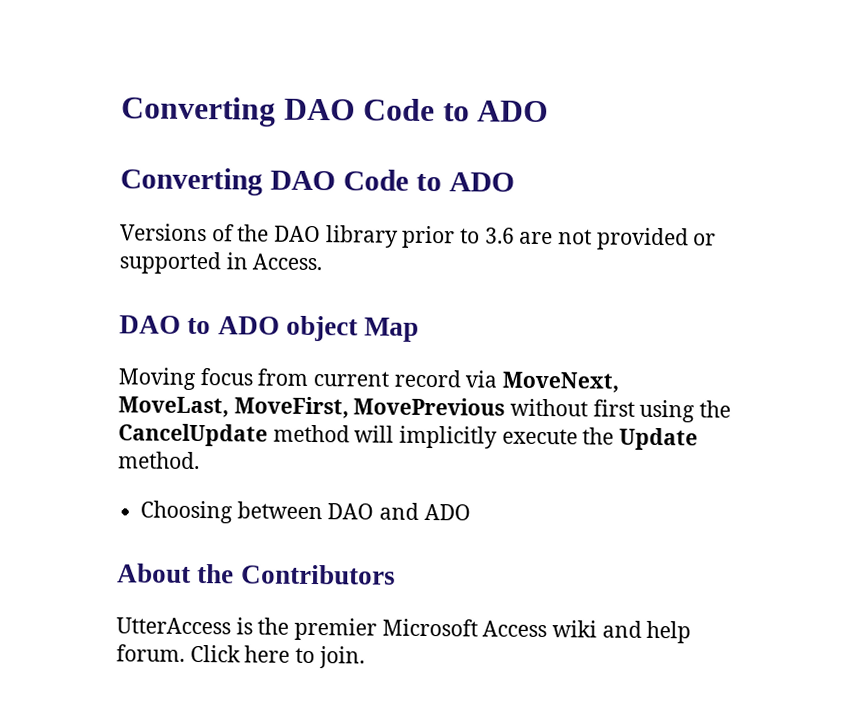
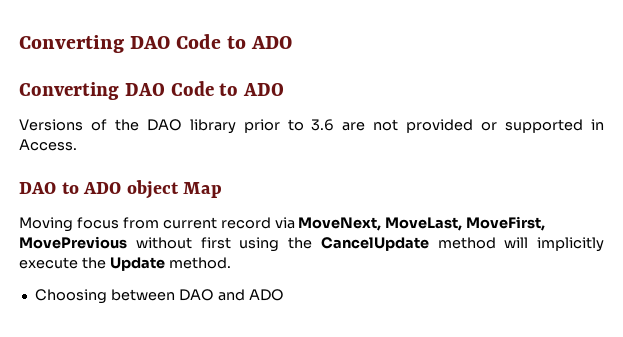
[117,563,396,585] [116,617,692,644] [116,644,365,669] // About the Contributors // UtterAccess is the premier Microsoft Access wiki and help forum. Click here to join. -> (284, 295) none

